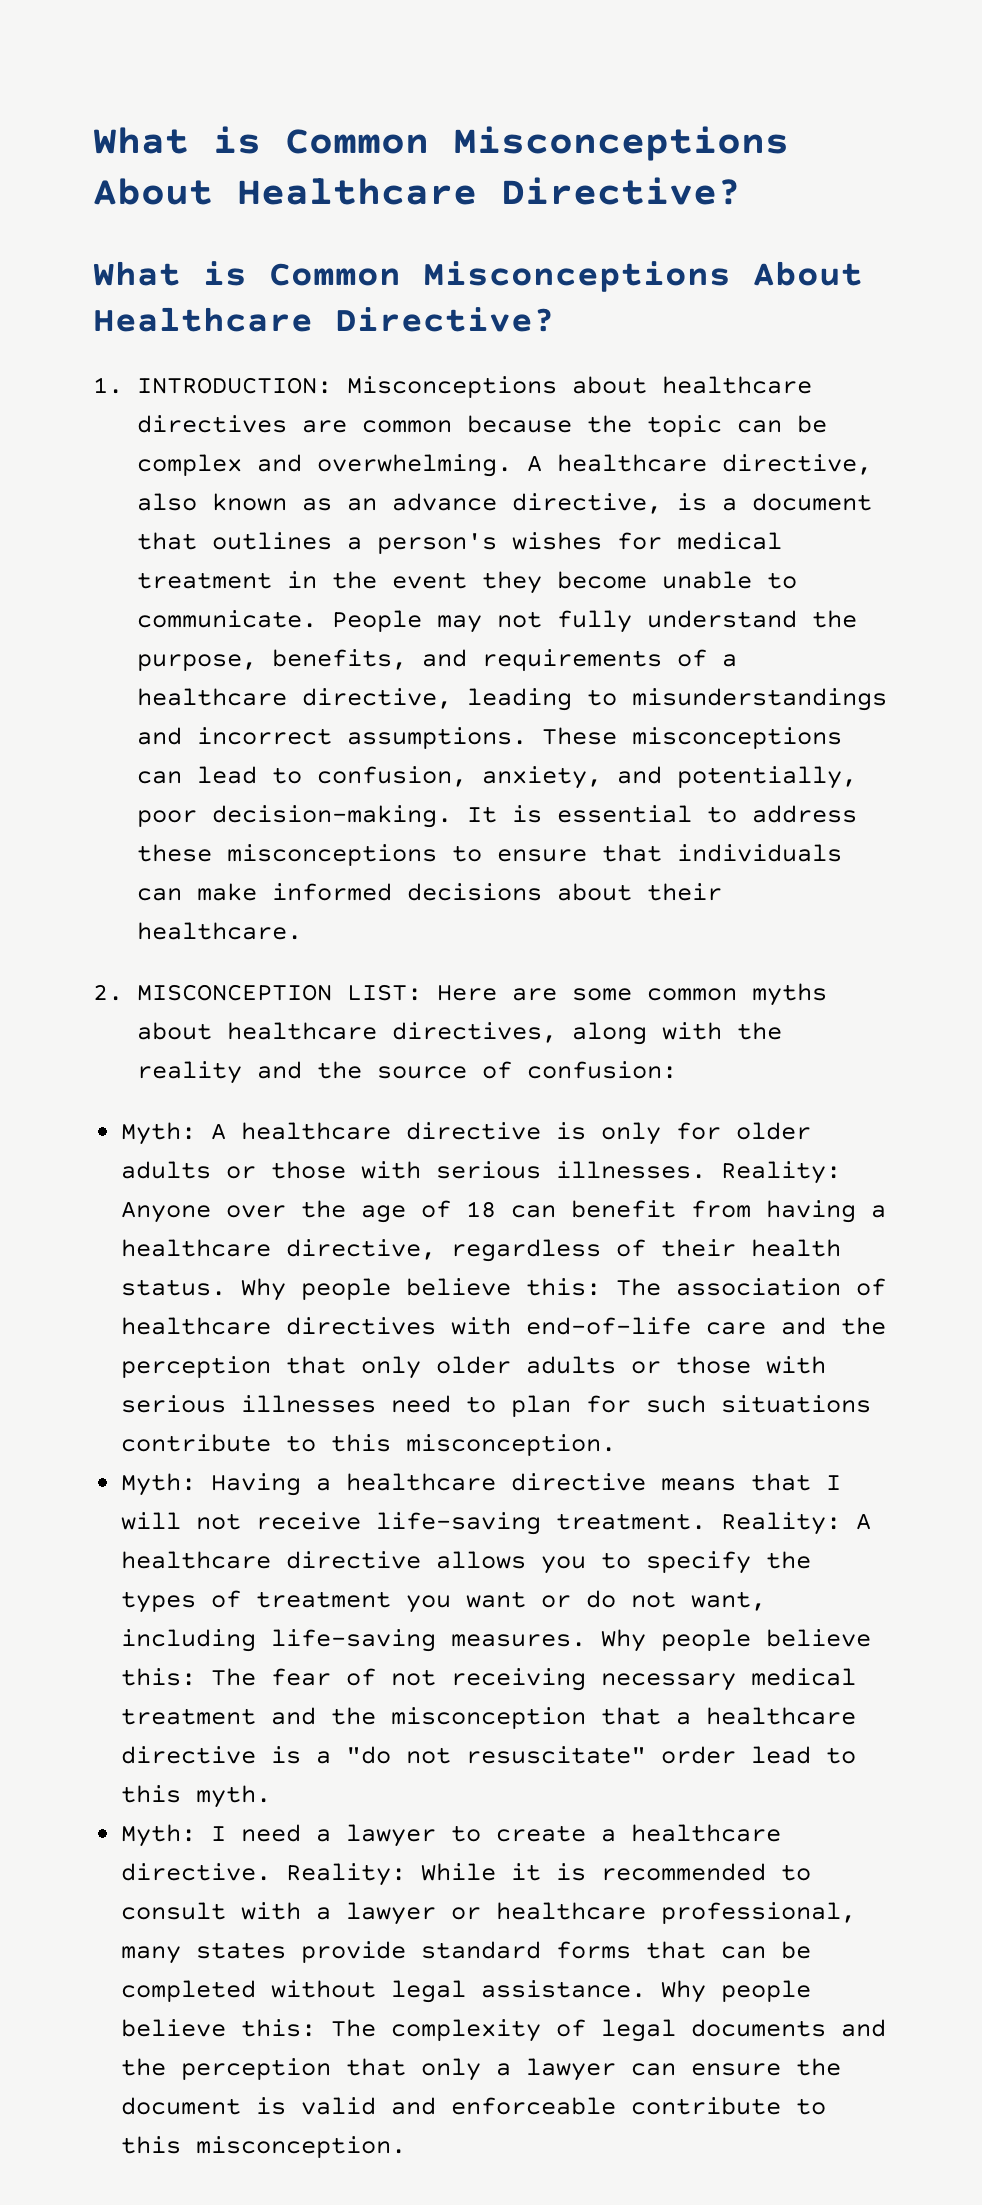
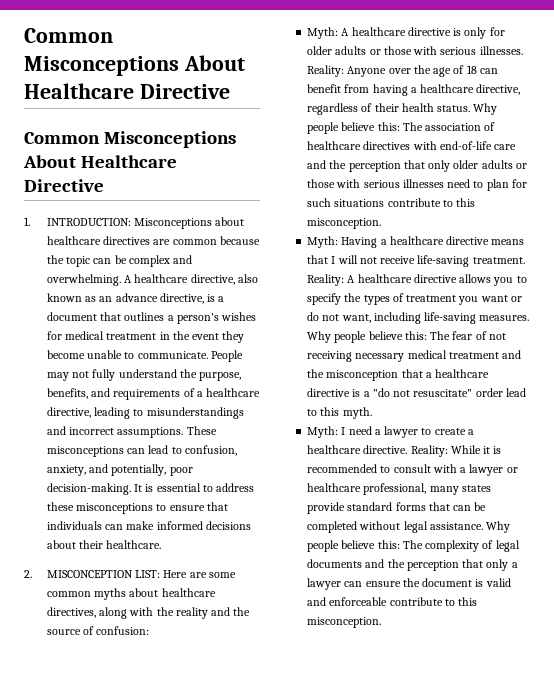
[93,126,789,161] [93,177,741,205] [93,261,863,292] [93,307,555,332] What is Common Misconceptions About Healthcare Directive? // What is Common Misconceptions About Healthcare Directive? -> [24,28,113,43] [24,55,245,76] [24,83,230,99] [24,131,236,148] [23,155,177,168] [24,179,104,192] Common Misconceptions About Healthcare Directive // Common Misconceptions About Healthcare Directive

